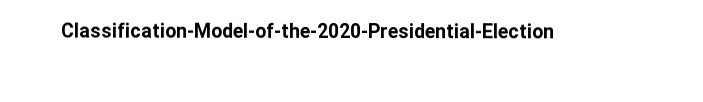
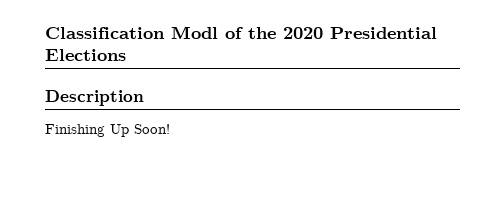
[61,22,555,39] Classification-Model-of-the-2020-Presidential-Election -> [45,26,437,39] [45,49,126,61] [45,90,144,106] [45,124,170,137] Classification Modl of the 2020 Presidential Elections // Description // Finishing Up Soon!

